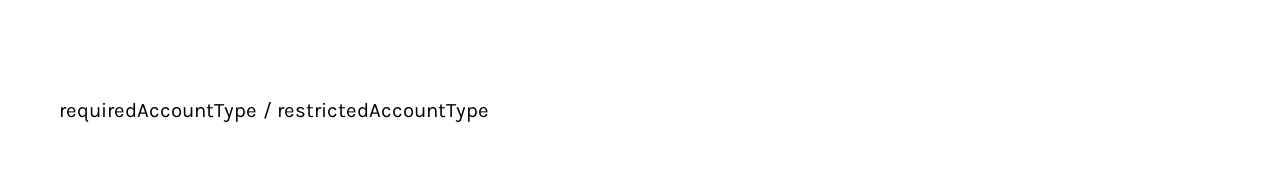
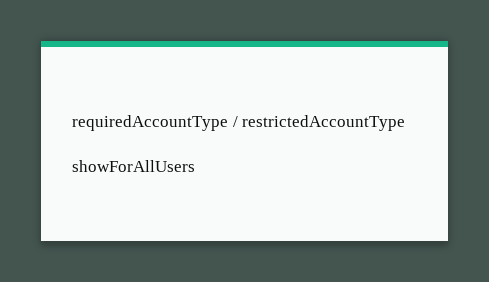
(490, 112) none -> [72,160,195,172] // showForAllUsers

